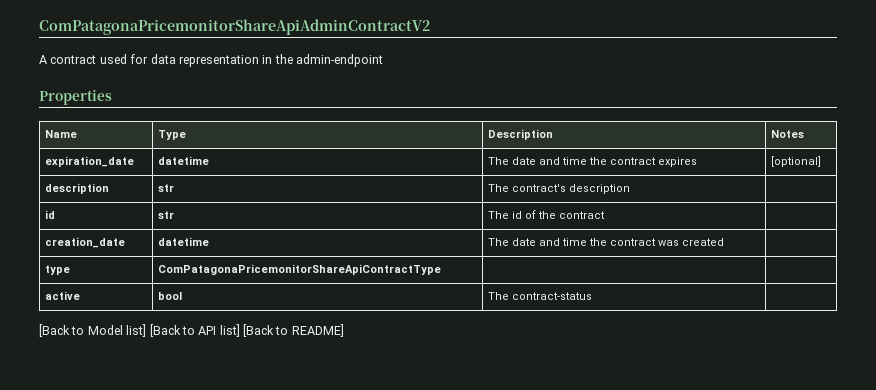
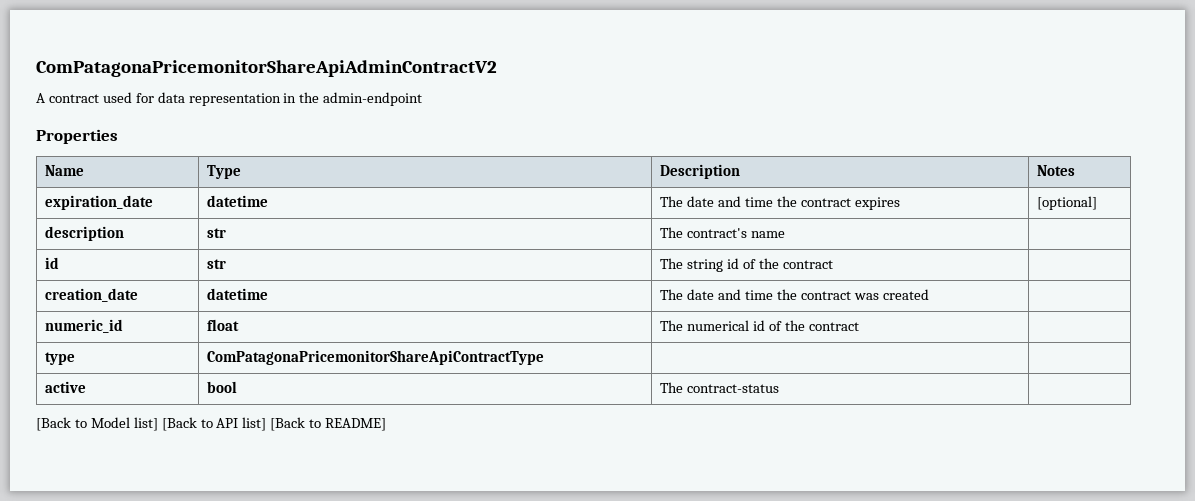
[569,184,631,194] description -> [751,231,786,238] name
(510, 215) none -> [687,259,724,272] string
(725, 242) none -> [45,319,124,333] [207,319,240,331] [660,320,859,331] // numeric_id | float | The numerical id of the contract |

